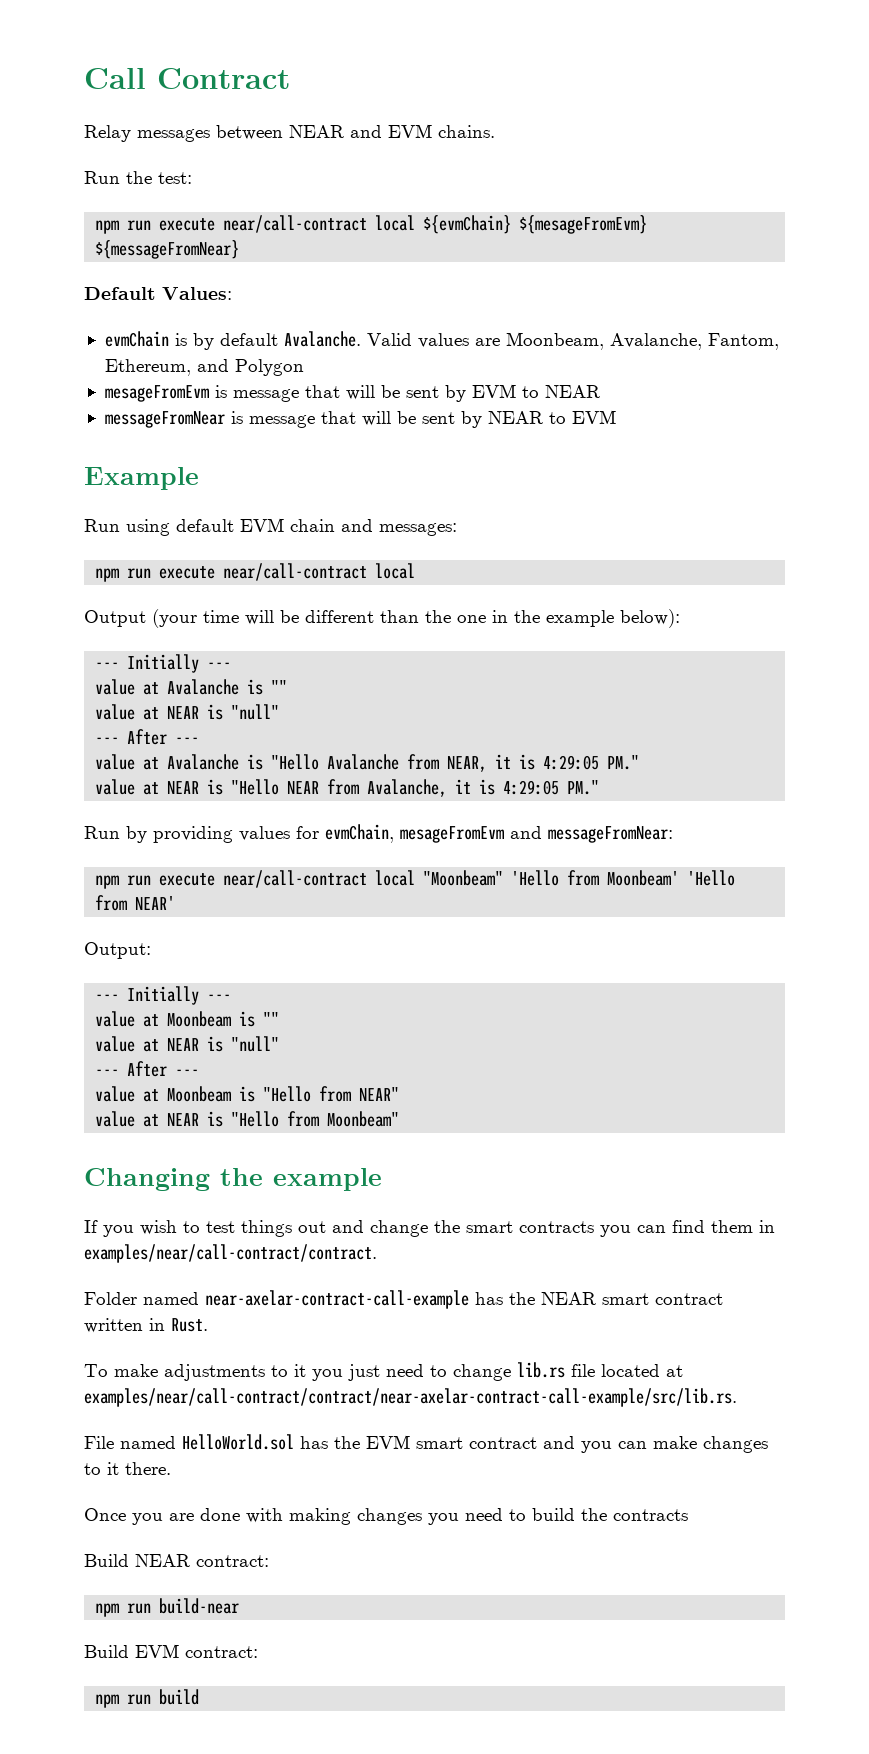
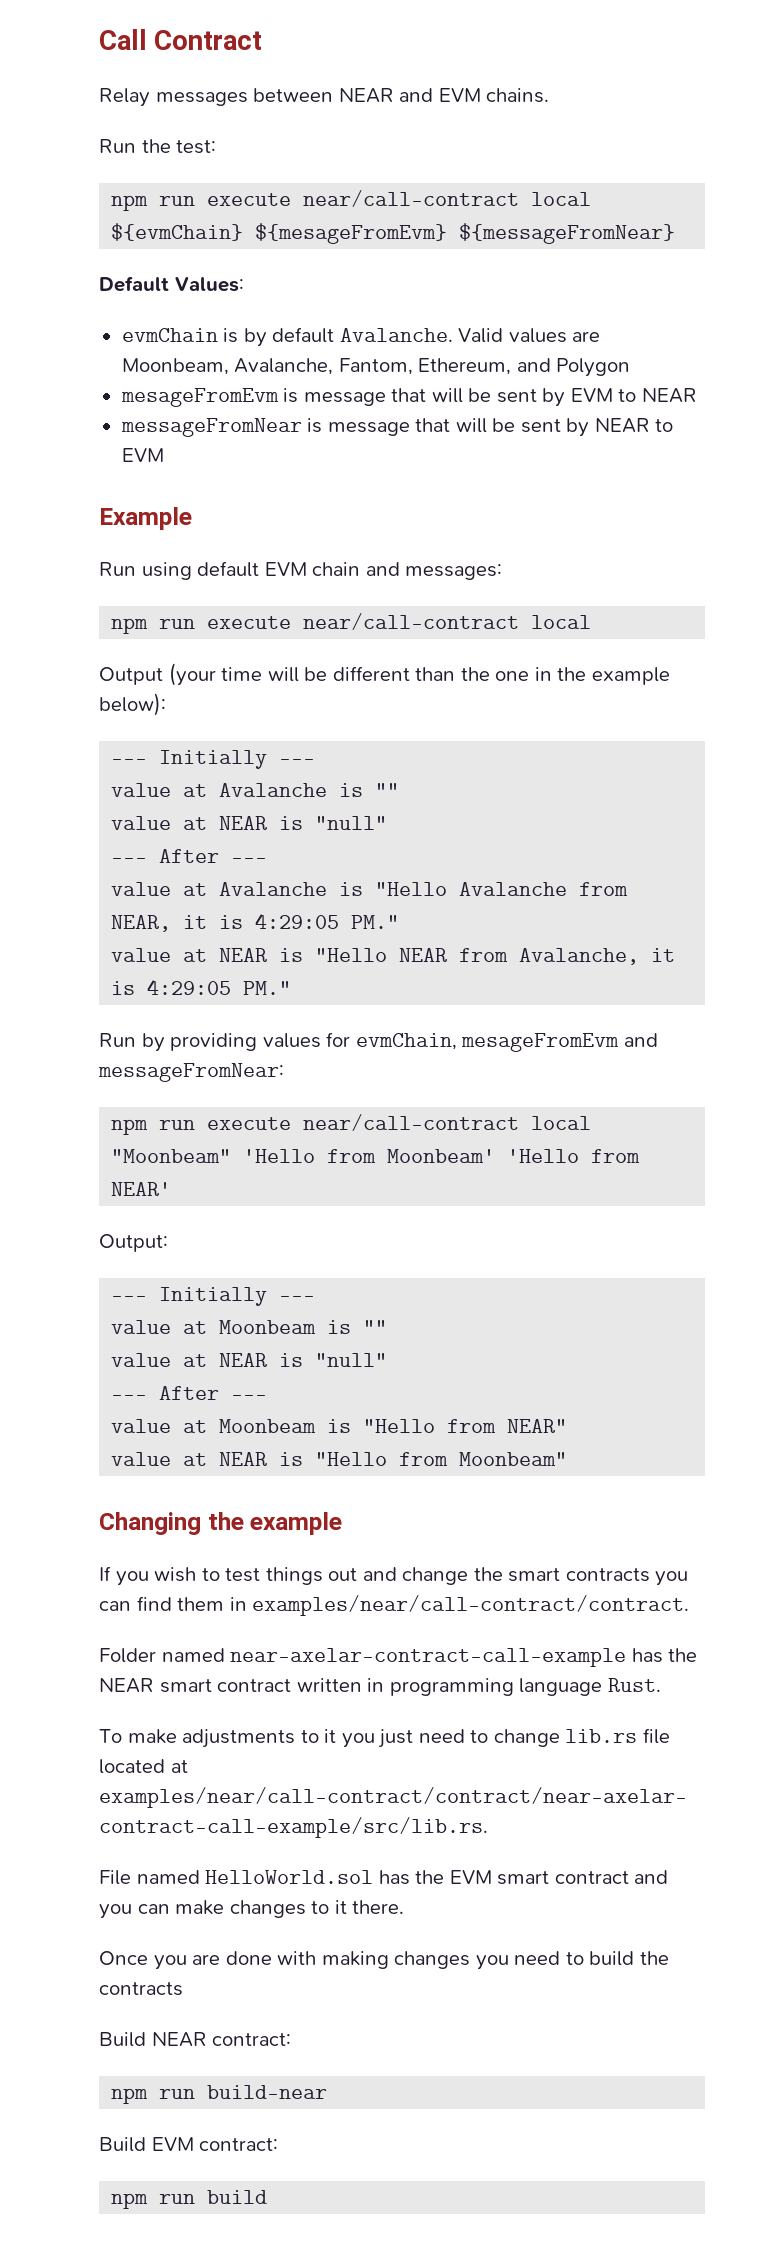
(165, 1324) none -> [389,1678,603,1696] programming language

